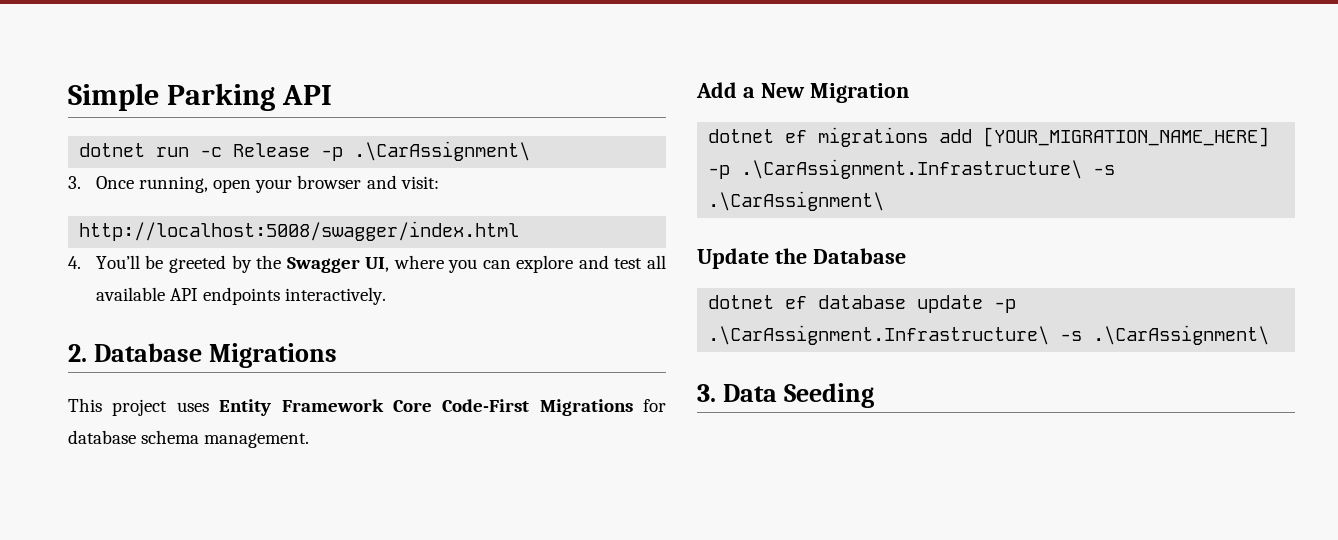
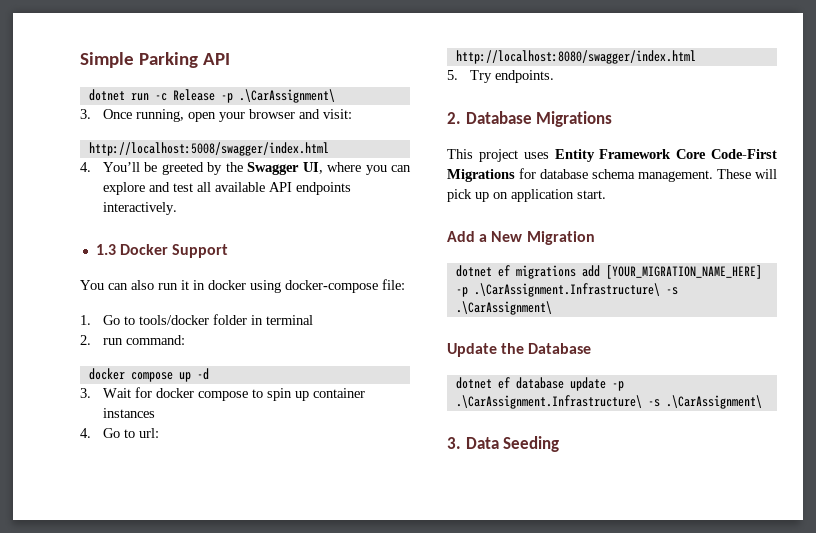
(387, 296) none -> [95,244,229,258] [80,279,405,293] [80,314,314,325] [80,335,186,345] [88,368,209,382] [80,387,366,401] [103,408,156,418] [80,428,160,438] [455,50,696,64] [447,70,555,83] // 1.3 Docker Support // You can also run it in docker using docker-compose file: // 1. Go to tools/docker folder in terminal // 2. run command: // docker compose up -d // 3. Wait for docker compose to spin up container instances // 4. Go to url: // http://localhost:8080/swagger/index.html // 5. Try endpoints.
(310, 440) none -> [717,169,777,179] [447,189,606,202] These will pick up on application start.

